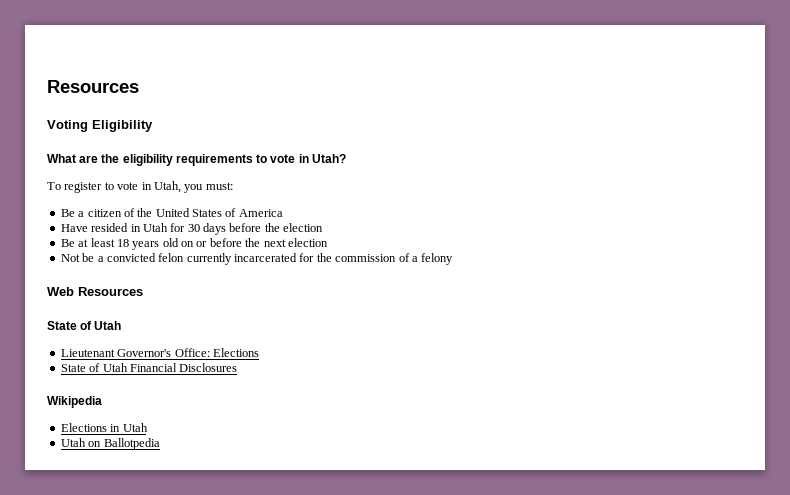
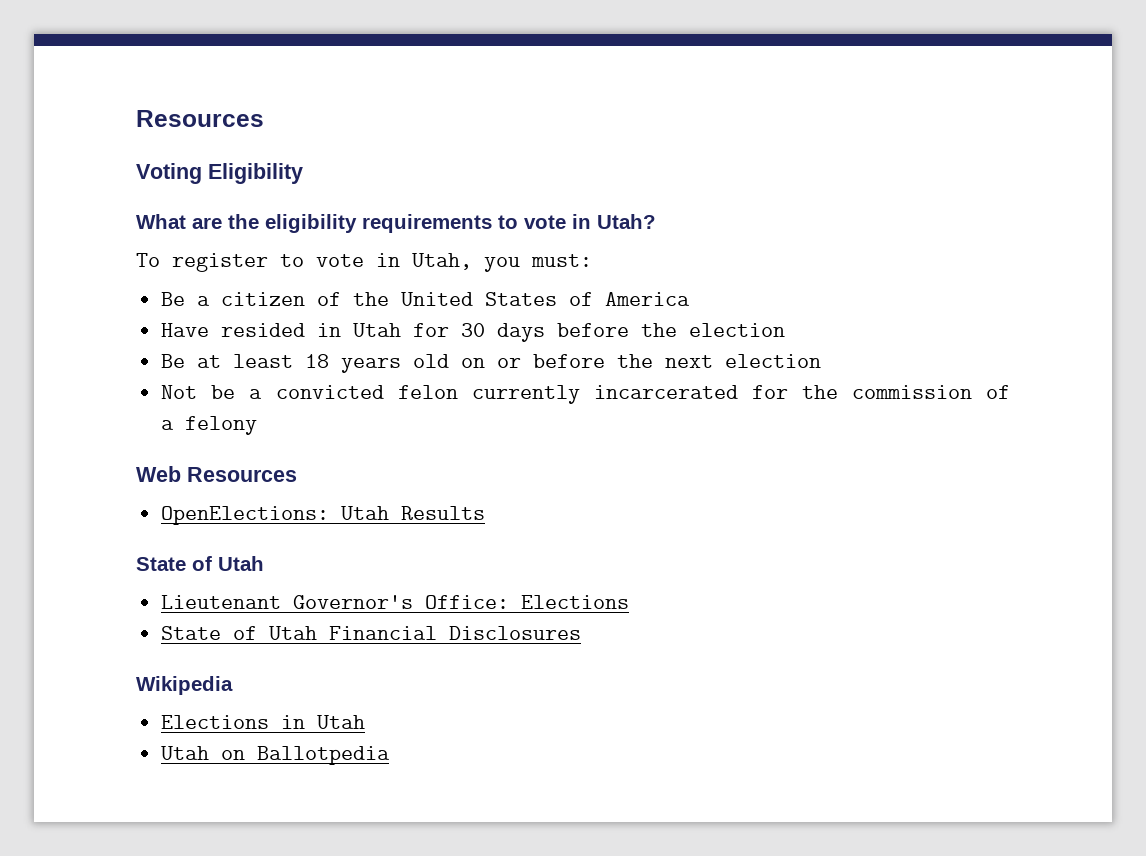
(143, 291) none -> [161,506,486,525] // OpenElections: Utah Results

